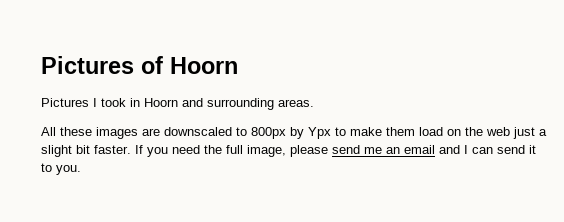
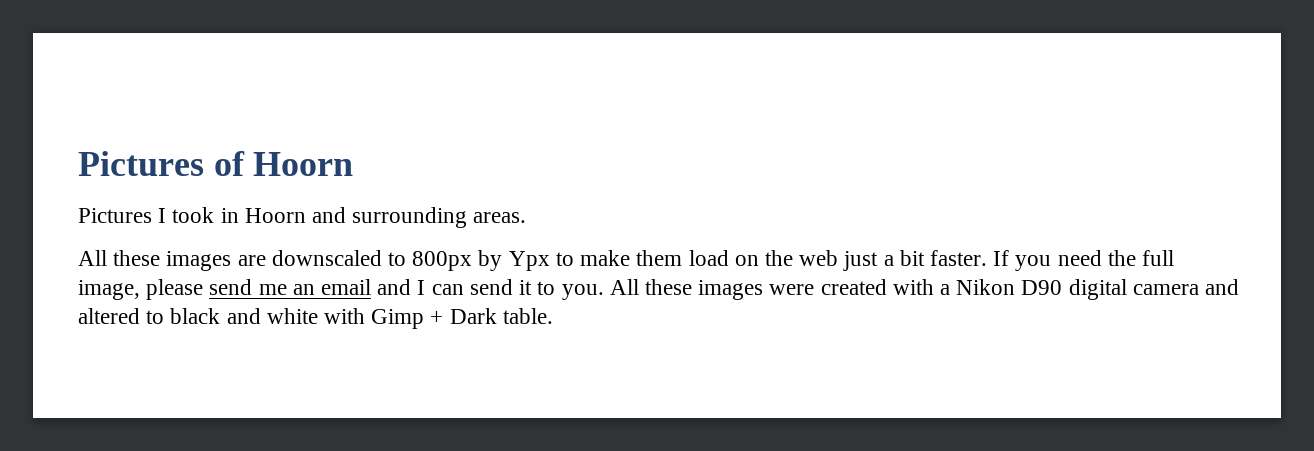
[41,145,72,157] slight -> (894, 260) none
(81, 170) none -> [609,279,1240,300] [78,308,553,329] All these images were created with a Nikon D90 digital camera and altered to black and white with Gimp + Dark table.

